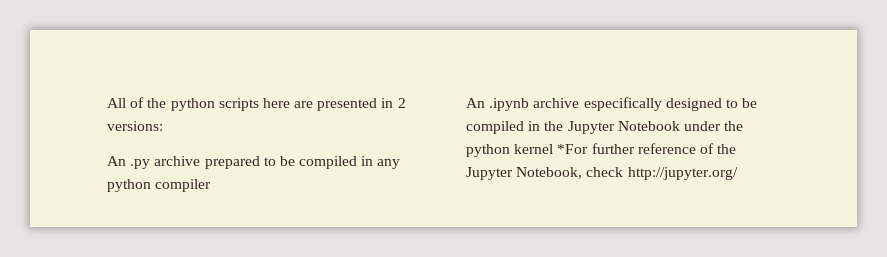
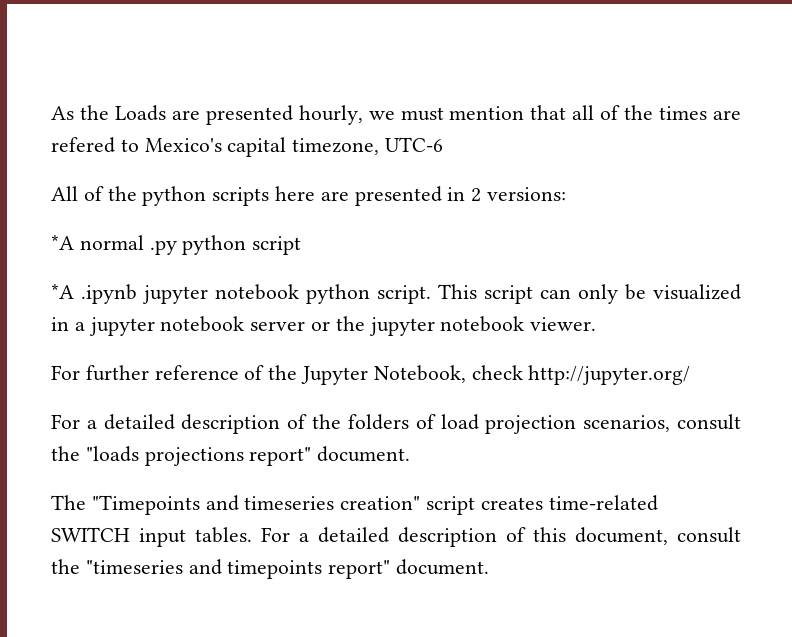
(107, 103) none -> [51,105,742,125] [51,137,444,157] As the Loads are presented hourly, we must mention that all of the times are refered to Mexico's capital timezone, UTC-6 //
[107,156,401,169] [107,179,212,192] [466,97,758,111] [466,121,744,134] [466,144,589,157] An .py archive prepared to be compiled in any python compiler // An .ipynb archive especifically designed to be compiled in the Jupyter Notebook under the python kernel *For -> [51,235,302,255] [51,284,741,304] [51,316,597,336] [51,365,80,380] *A normal .py python script // *A .ipynb jupyter notebook python script. This script can only be visualized in a jupyter notebook server or the jupyter notebook viewer. // For
(738, 173) none -> [51,414,742,434] [51,446,411,466] [51,495,658,515] [51,527,741,547] [51,559,490,579] // For a detailed description of the folders of load projection scenarios, consult the "loads projections report" document. // The "Timepoints and timeseries creation" script creates time-related SWITCH input tables. For a detailed description of this document, consult the "timeseries and timepoints report" document.

